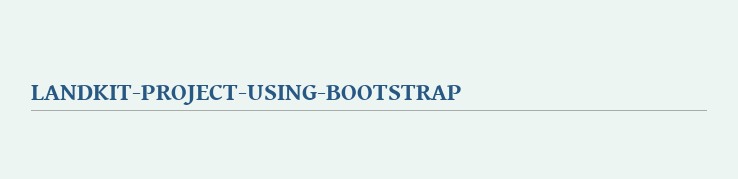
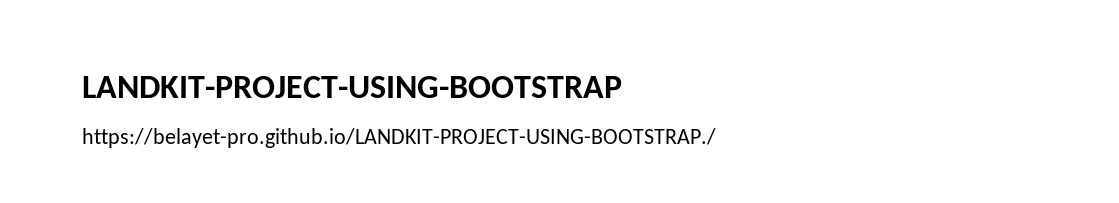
(462, 94) none -> [82,128,716,148] // https://belayet-pro.github.io/LANDKIT-PROJECT-USING-BOOTSTRAP./

